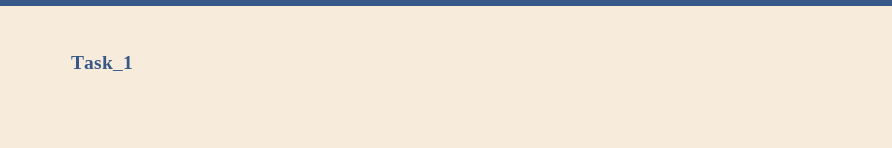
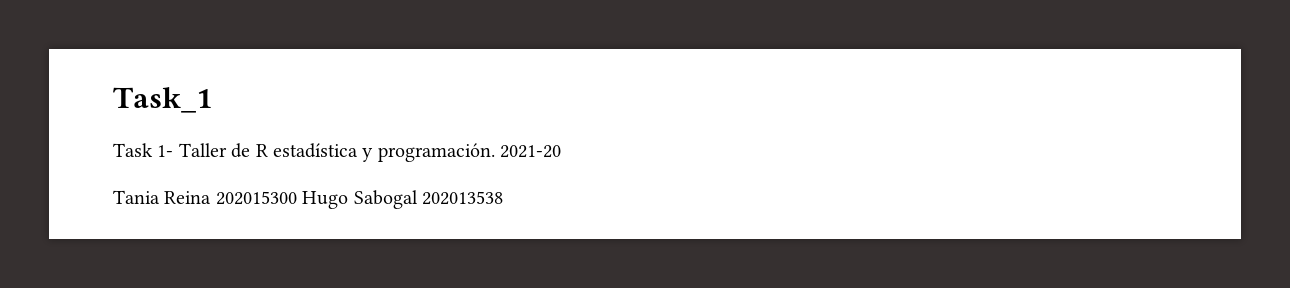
(133, 63) none -> [113,143,562,162] [113,190,503,209] // Task 1- Taller de R estadística y programación. 2021-20 // Tania Reina 202015300 Hugo Sabogal 202013538

